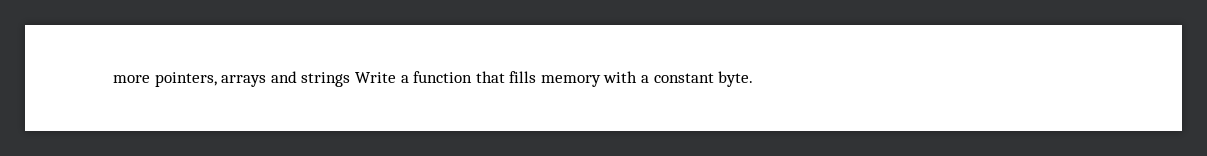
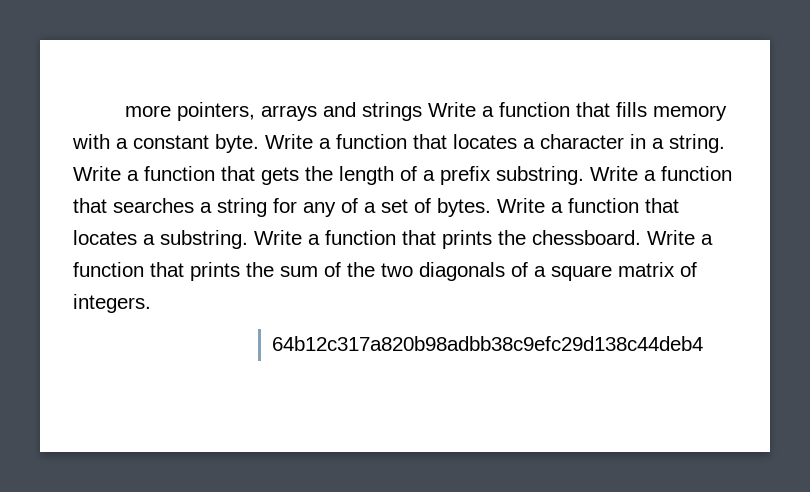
(754, 79) none -> [265,134,725,153] [73,166,732,185] [73,198,679,217] [73,230,713,249] [73,262,697,281] [73,294,151,313] [272,336,704,351] Write a function that locates a character in a string. Write a function that gets the length of a prefix substring. Write a function that searches a string for any of a set of bytes. Write a function that locates a substring. Write a function that prints the chessboard. Write a function that prints the sum of the two diagonals of a square matrix of integers. // 64b12c317a820b98adbb38c9efc29d138c44deb4

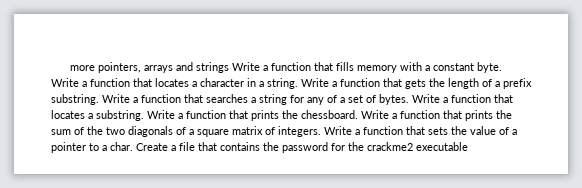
[272,336,704,351] // 64b12c317a820b98adbb38c9efc29d138c44deb4 -> [324,126,517,135] [51,142,468,153] Write a function that sets the value of a pointer to a char. Create a file that contains the password for the crackme2 executable

